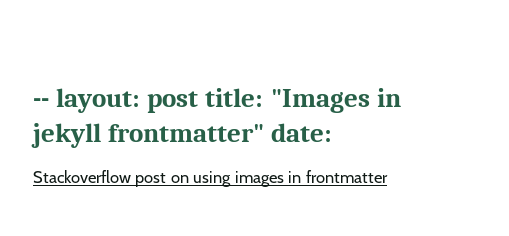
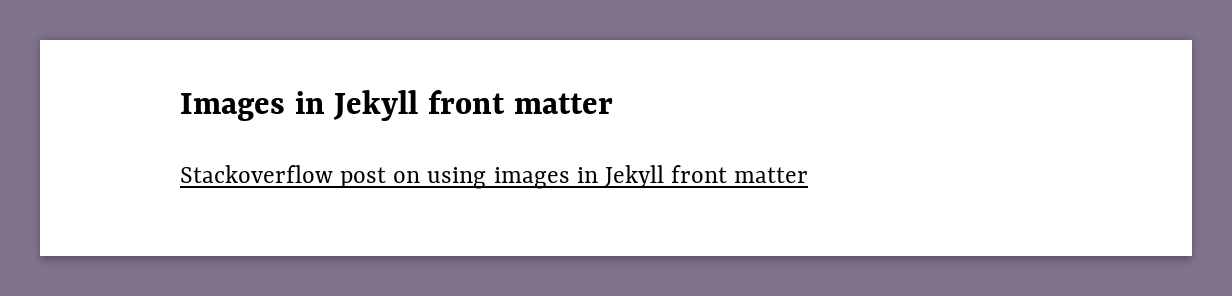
[33,88,401,113] [31,123,333,148] -- layout: post title: "Images in jekyll frontmatter" date: -> [180,90,613,121] Images in Jekyll front matter
[305,170,388,183] frontmatter -> [604,165,809,188] Jekyll front matter

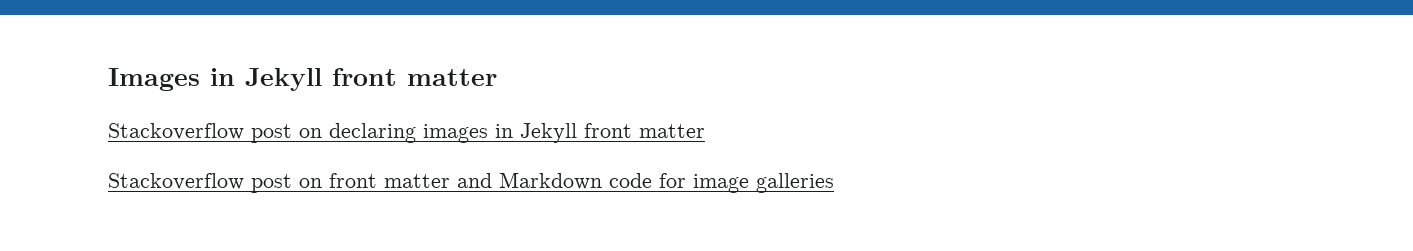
[427,167,487,189] using -> [329,123,416,143] declaring
(809, 175) none -> [108,172,834,193] // Stackoverflow post on front matter and Markdown code for image galleries

